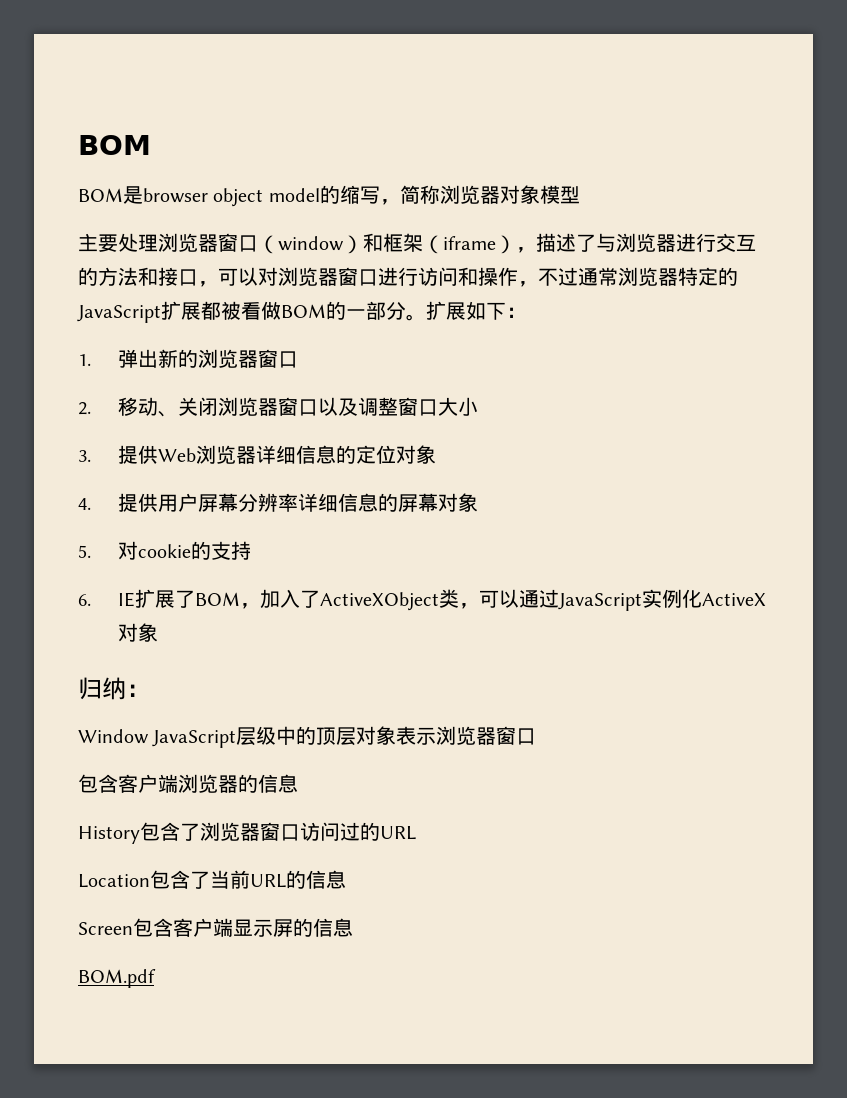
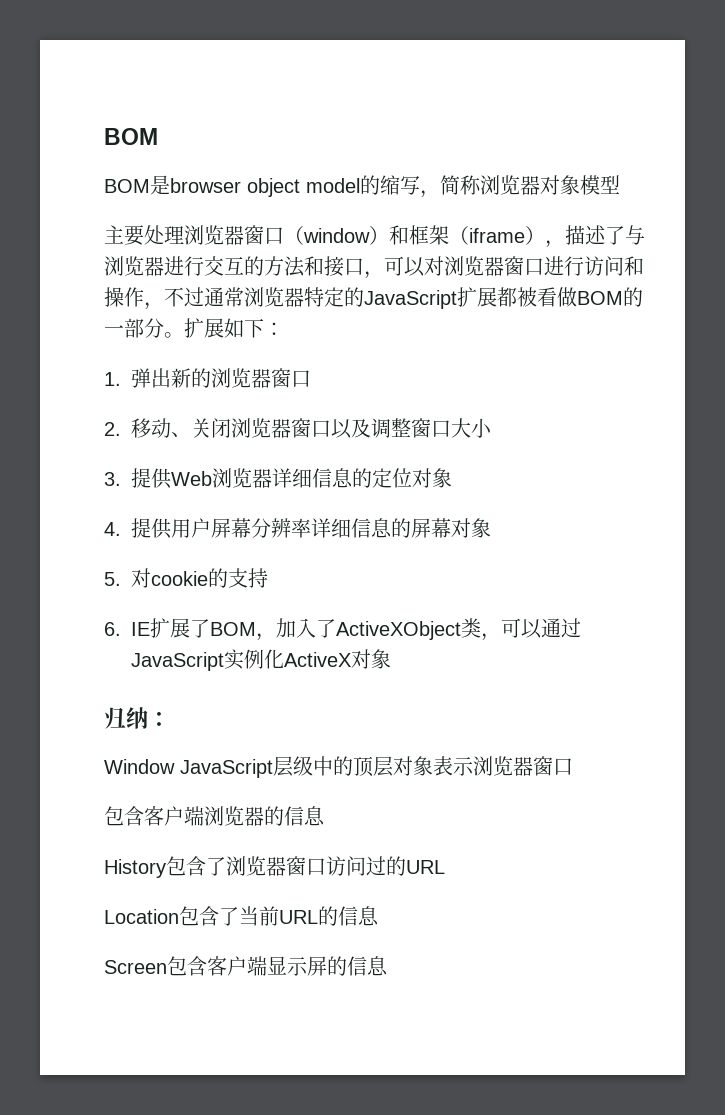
[78,969,156,988] // BOM.pdf -> (388, 966) none

